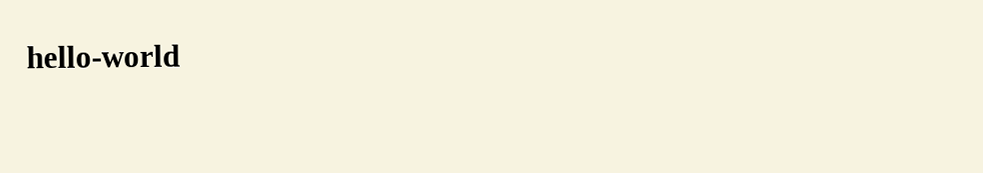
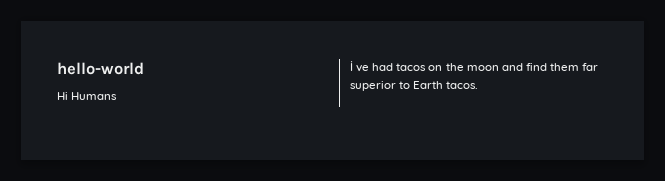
(180, 56) none -> [57,92,118,100] [350,61,599,72] [350,81,479,91] // Hi Humans // İ ve had tacos on the moon and find them far superior to Earth tacos.

